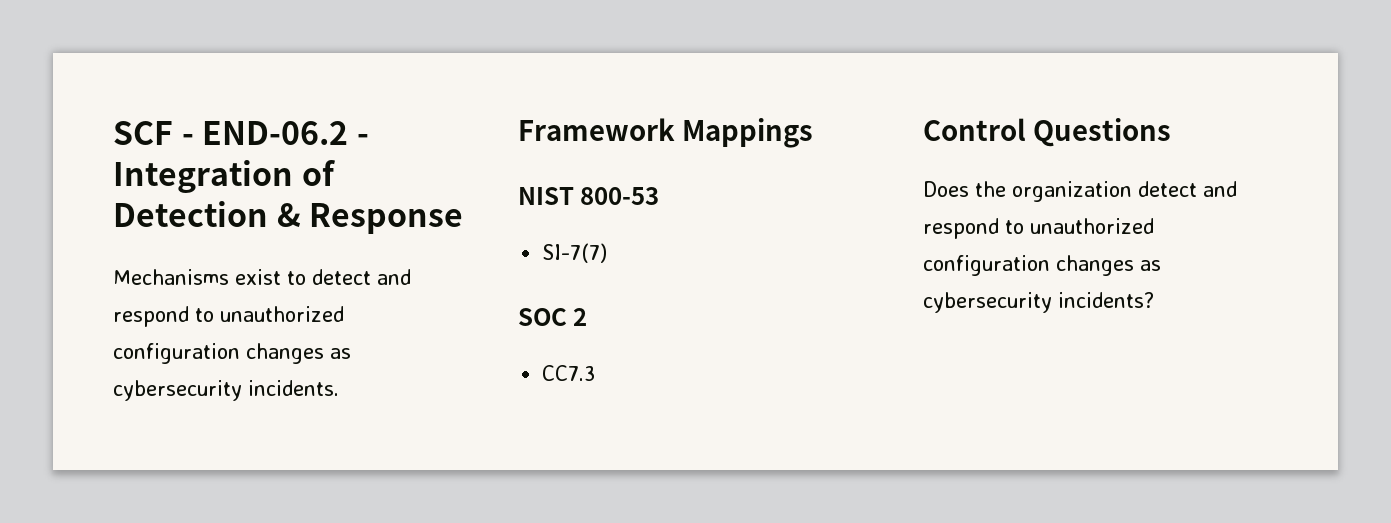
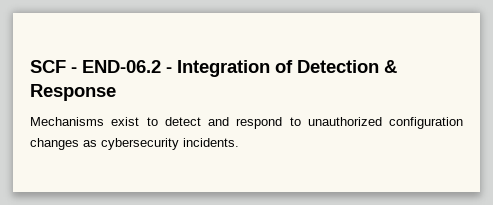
[518,118,814,148] [518,187,660,205] [542,243,608,263] [518,308,588,326] [542,365,596,381] [923,118,1172,147] [923,181,1237,202] [923,218,1154,239] [923,255,1161,276] [923,292,1154,313] // Framework Mappings // NIST 800-53 // SI-7(7) // SOC 2 // CC7.3 // Control Questions // Does the organization detect and respond to unauthorized configuration changes as cybersecurity incidents? -> (239, 142) none

